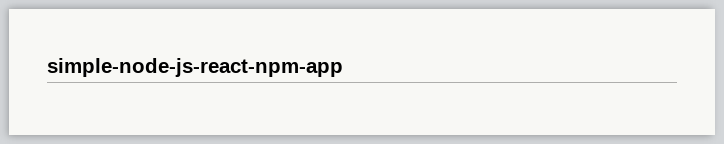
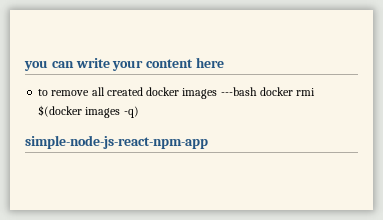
(47, 67) none -> [24,57,224,71] [38,87,316,99] [38,105,139,118] you can write your content here // to remove all created docker images ---bash docker rmi $(docker images -q) //

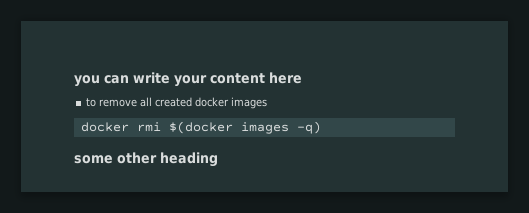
[220,87,257,96] ---bash -> (268, 103) //
[25,135,208,149] simple-node-js-react-npm-app -> [74,152,218,167] some other heading

